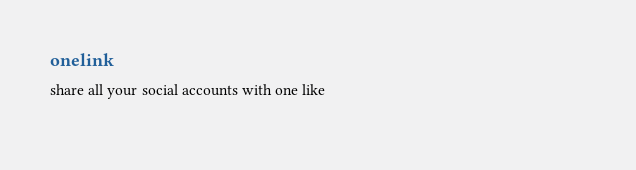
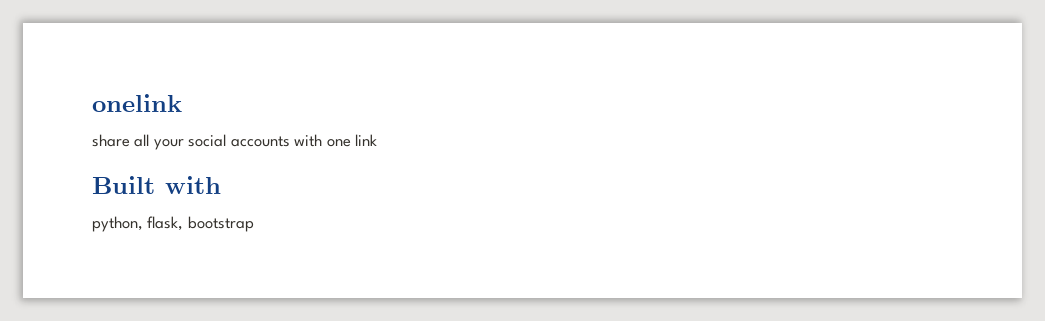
[302,84,326,95] like -> [355,134,378,146] [92,176,221,194] [92,216,254,232] link // Built with // python, flask, bootstrap

